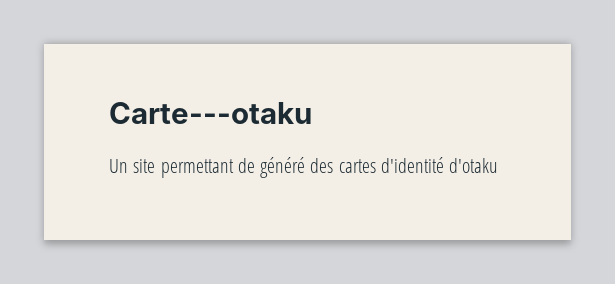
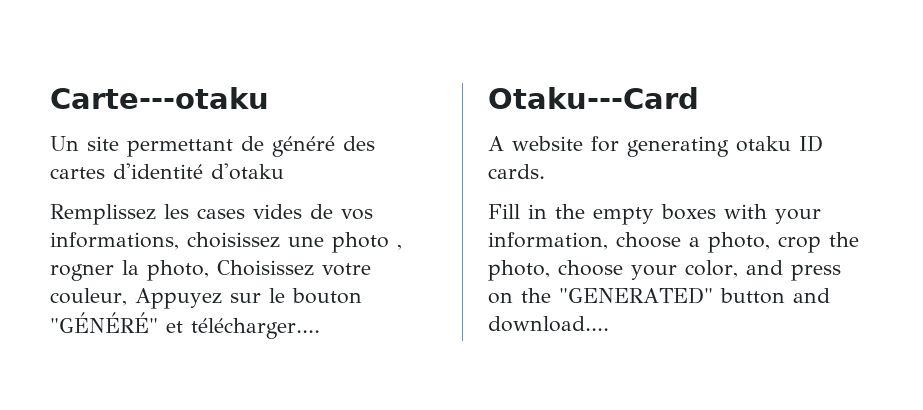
(499, 165) none -> [50,204,373,225] [50,232,402,253] [50,260,371,281] [50,288,362,309] [50,312,320,339] [488,87,699,109] [488,135,823,157] [488,164,545,179] [488,204,821,225] [488,232,859,253] [488,260,841,281] [488,287,830,304] [488,316,609,332] // Remplissez les cases vides de vos informations, choisissez une photo , rogner la photo, Choisissez votre couleur, Appuyez sur le bouton "GÉNÉRÉ" et télécharger.... // Otaku---Card // A website for generating otaku ID cards. // Fill in the empty boxes with your information, choose a photo, crop the photo, choose your color, and press on the "GENERATED" button and download....

